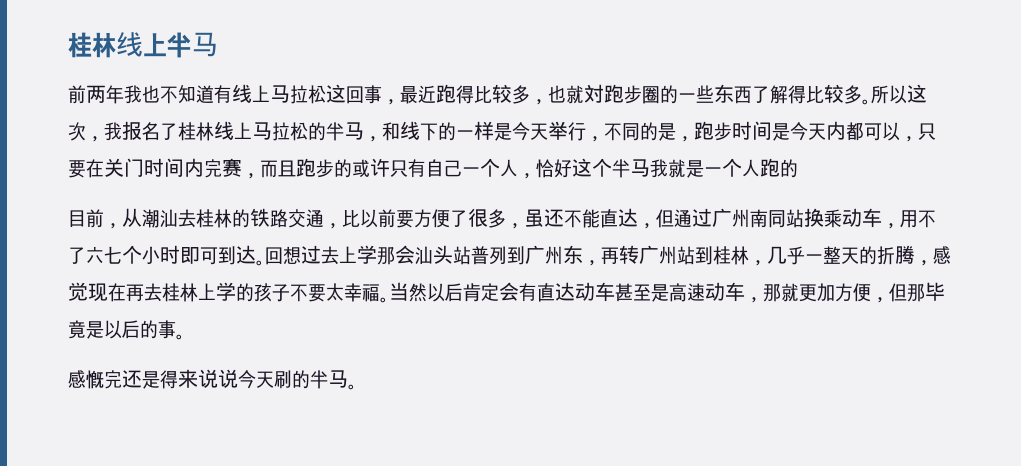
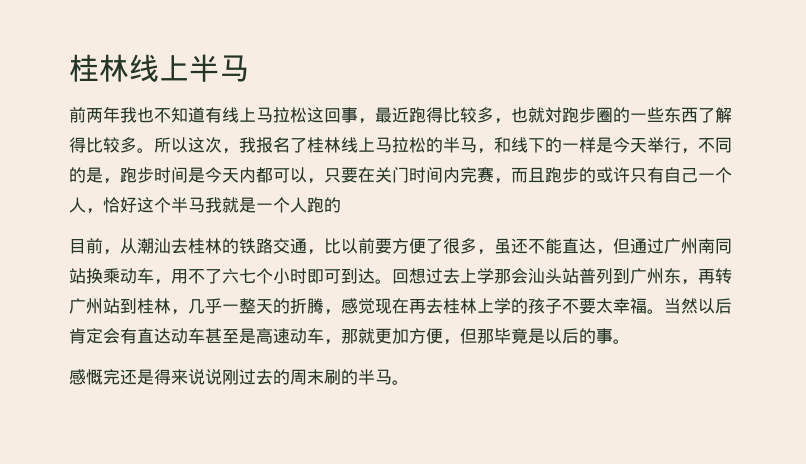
[238,370,274,389] 今天 -> [222,369,324,385] 刚过去的周末

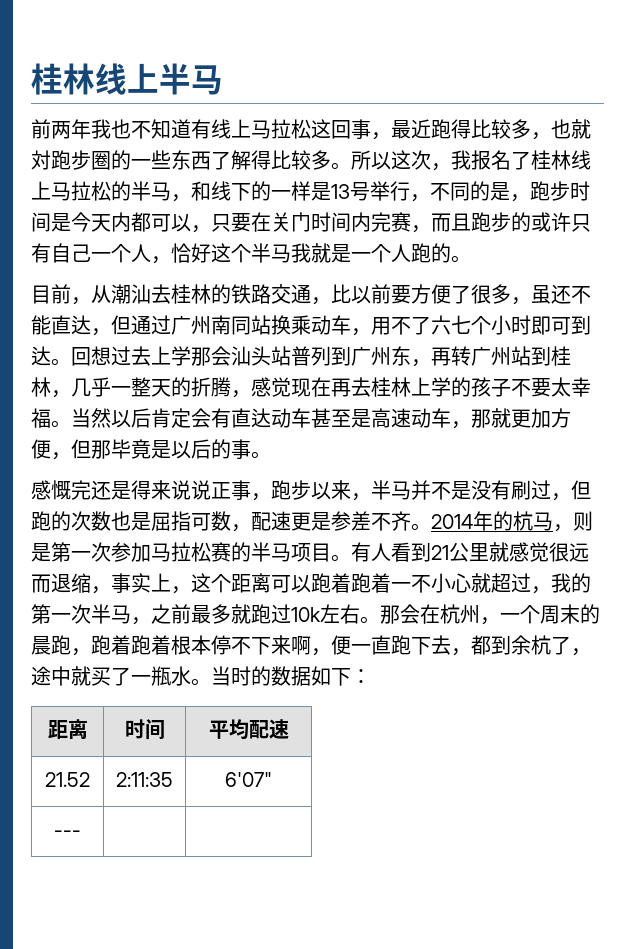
[613,137,647,153] 今天 -> [331,182,370,201] 13号
(341, 205) none -> [451,255,471,263] 。
[222,369,409,385] 刚过去的周末刷的半马。 -> [211,480,591,501] [31,511,593,532] [31,542,589,562] [31,573,591,594] [31,604,600,625] [31,635,591,656] [31,666,371,686] [47,719,88,739] [124,719,165,740] [208,719,289,740] [45,772,90,787] [116,772,173,787] [225,772,272,787] [54,830,81,837] 正事，跑步以来，半马并不是没有刷过，但跑的次数也是屈指可数，配速更是参差不齐。2014年的杭马，则是第一次参加马拉松赛的半马项目。有人看到21公里就感觉很远而退缩，事实上，这个距离可以跑着跑着一不小心就超过，我的第一次半马，之前最多就跑过10k左右。那会在杭州，一个周末的晨跑，跑着跑着根本停不下来啊，便一直跑下去，都到余杭了，途中就买了一瓶水。当时的数据如下： // 距离 | 时间 | 平均配速 // 21.52 | 2:11:35 | 6'07" // --- | |

